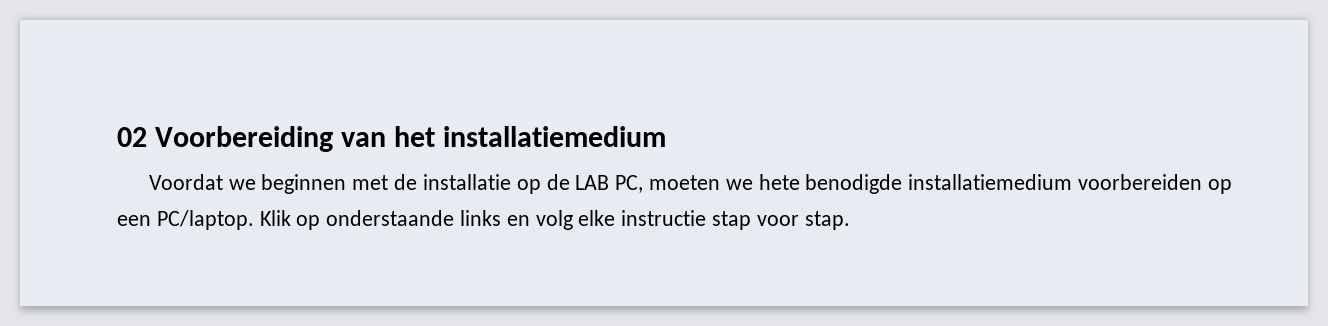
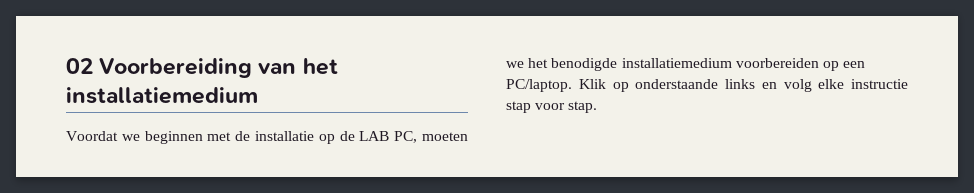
[758,174,800,190] hete -> [528,58,549,68] het

